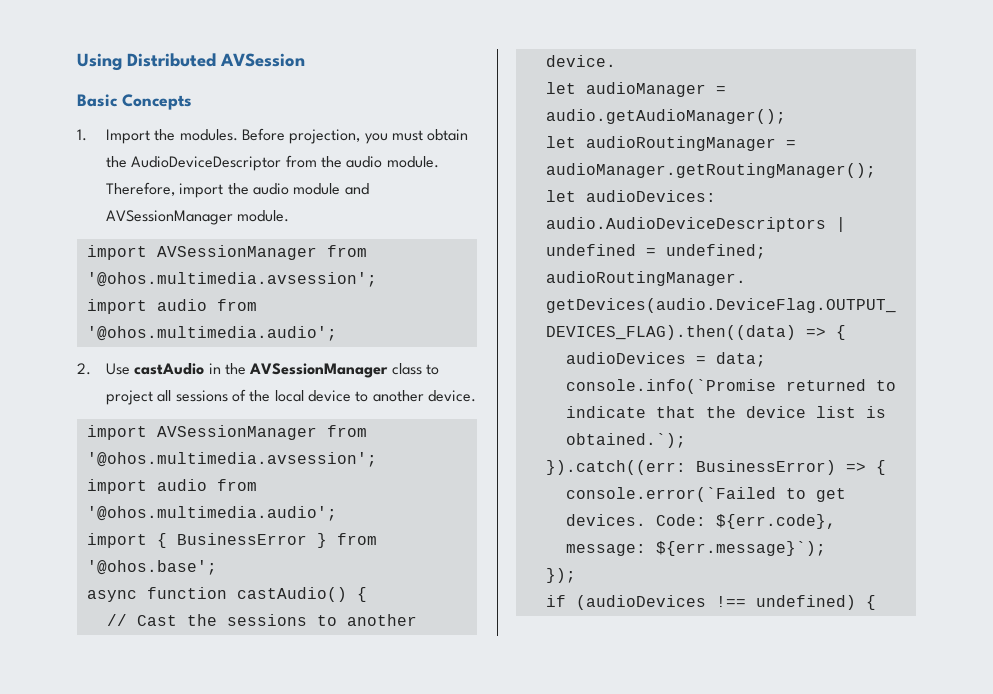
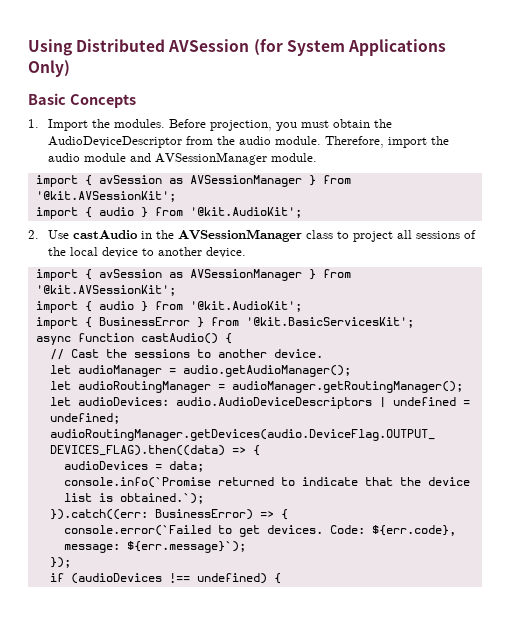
(305, 60) none -> [253,39,446,56] [28,60,70,77] (for System Applications Only)
[156,245,367,260] [86,272,377,287] [86,299,257,314] [86,326,337,341] AVSessionManager from '@ohos.multimedia.avsession'; // import audio from '@ohos.multimedia.audio'; -> [84,175,351,187] [35,191,176,202] [35,207,302,219] { avSession as AVSessionManager } from '@kit.AVSessionKit'; // import { audio } from '@kit.AudioKit';
[156,425,367,440] [86,452,377,467] [86,479,257,494] [86,506,337,521] AVSessionManager from '@ohos.multimedia.avsession'; // import audio from '@ohos.multimedia.audio'; -> [84,269,351,281] [35,285,176,296] [35,301,302,313] { avSession as AVSessionManager } from '@kit.AVSessionKit'; // import { audio } from '@kit.AudioKit';
[86,560,217,575] '@ohos.base'; -> [245,317,414,328] '@kit.BasicServicesKit';

